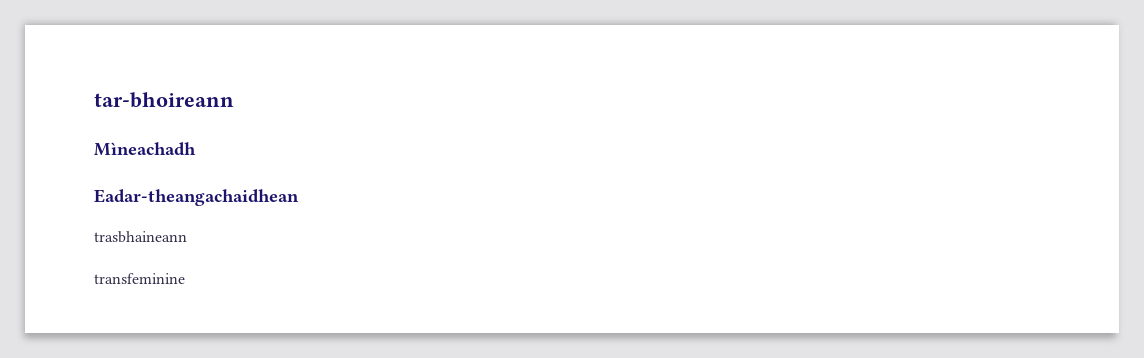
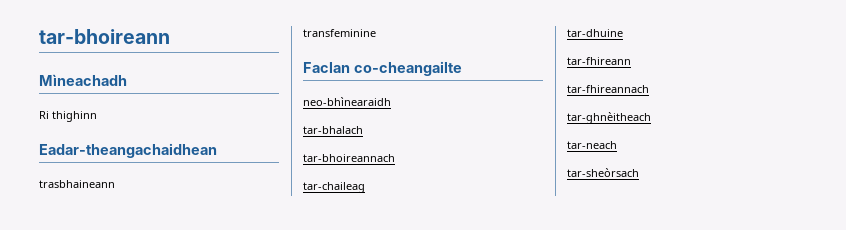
(196, 149) none -> [39,111,97,122] // Ri thighinn
(185, 278) none -> [303,61,462,76] [303,97,391,106] [303,126,363,134] [303,154,395,162] [303,182,365,193] [567,29,623,37] [567,57,631,65] [567,85,649,93] [567,112,651,124] [567,141,617,149] [567,168,639,177] // Faclan co-cheangailte // neo-bhìnearaidh // tar-bhalach // tar-bhoireannach // tar-chaileag // tar-dhuine // tar-fhireann // tar-fhireannach // tar-ghnèitheach // tar-neach // tar-sheòrsach

